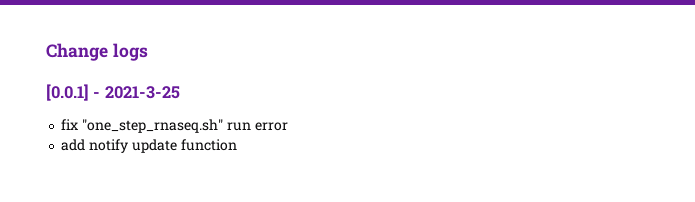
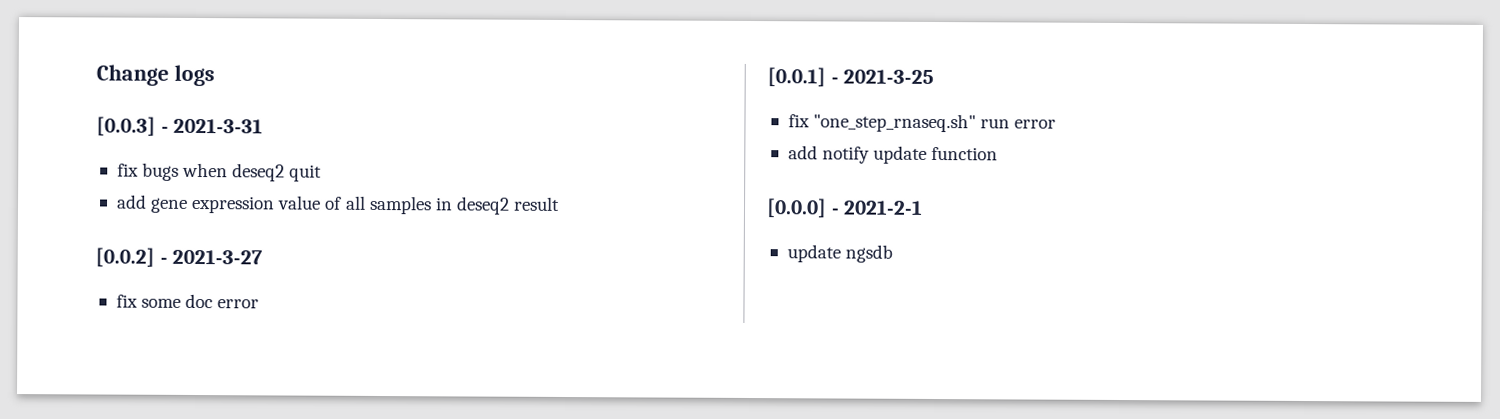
(148, 52) none -> [96,116,264,136] [116,162,323,182] [115,194,561,215] [95,247,264,267] [115,293,260,309] // [0.0.3] - 2021-3-31 // fix bugs when deseq2 quit // add gene expression value of all samples in deseq2 result // [0.0.2] - 2021-3-27 // fix some doc error
(237, 145) none -> [766,198,924,218] [786,244,894,263] // [0.0.0] - 2021-2-1 // update ngsdb

